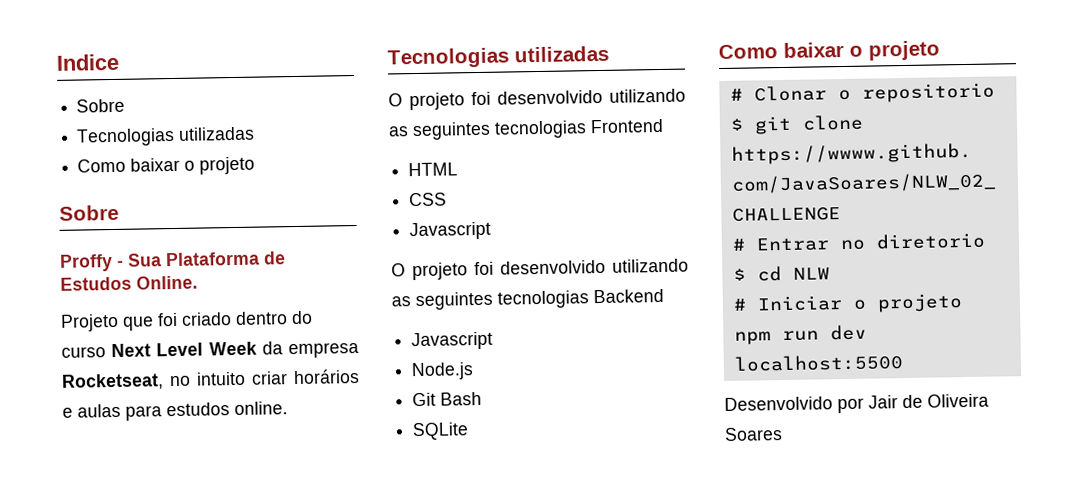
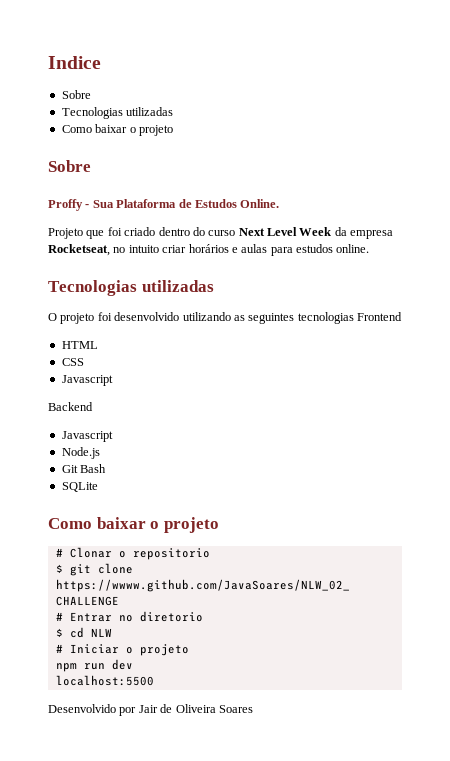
[391,258,689,281] [391,290,589,311] O projeto foi desenvolvido utilizando as seguintes tecnologias -> (113, 380) none

